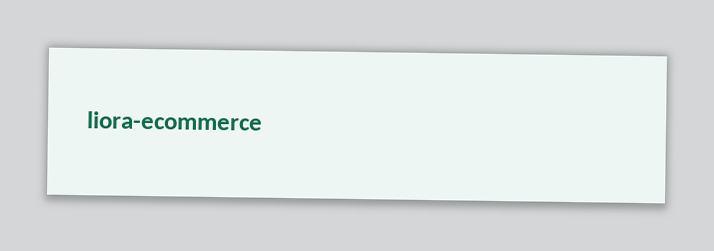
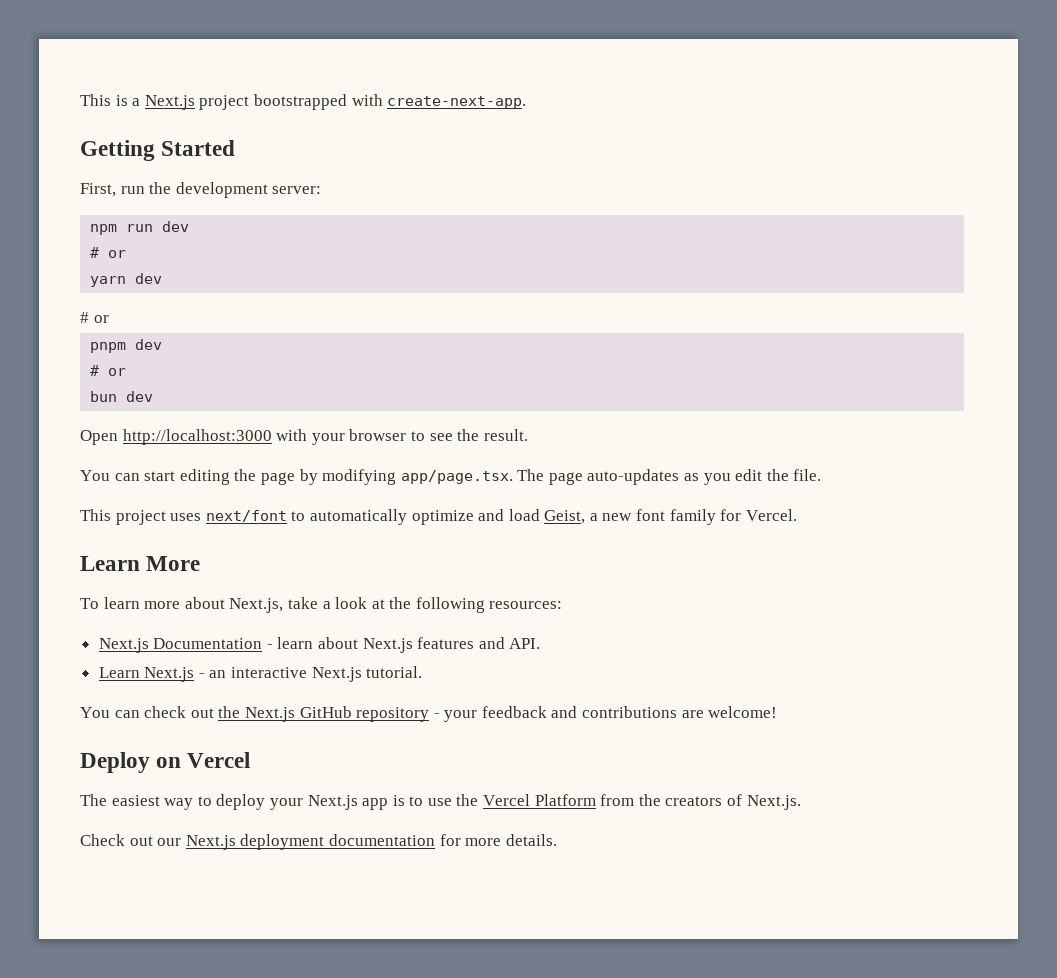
[86,111,263,131] liora-ecommerce -> [80,94,527,110] [80,140,236,161] [80,182,322,198] [90,221,190,235] [90,247,127,258] [90,273,163,287] [80,312,109,323] [90,339,163,353] [90,365,127,376] [90,391,154,402] [80,429,528,445] [80,469,822,485] [80,509,797,525] [80,556,201,571] [80,597,563,613] [98,637,541,653] [98,666,423,682] [80,706,778,722] [80,752,251,773] [80,794,801,810] [80,834,557,850] This is a Next.js project bootstrapped with create-next-app. // Getting Started // First, run the development server: // npm run dev // # or // yarn dev // # or // pnpm dev // # or // bun dev // Open http://localhost:3000 with your browser to see the result. // You can start editing the page by modifying app/page.tsx. The page auto-updates as you edit the file. // This project uses next/font to automatically optimize and load Geist, a new font family for Vercel. // Learn More // To learn more about Next.js, take a look at the following resources: // Next.js Documentation - learn about Next.js features and API. // Learn Next.js - an interactive Next.js tutorial. // You can check out the Next.js GitHub repository - your feedback and contributions are welcome! // Deploy on Vercel // The easiest way to deploy your Next.js app is to use the Vercel Platform from the creators of Next.js. // Check out our Next.js deployment documentation for more details.

